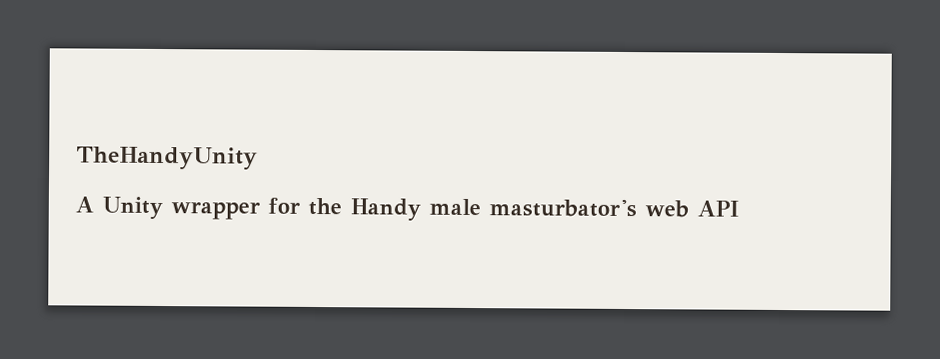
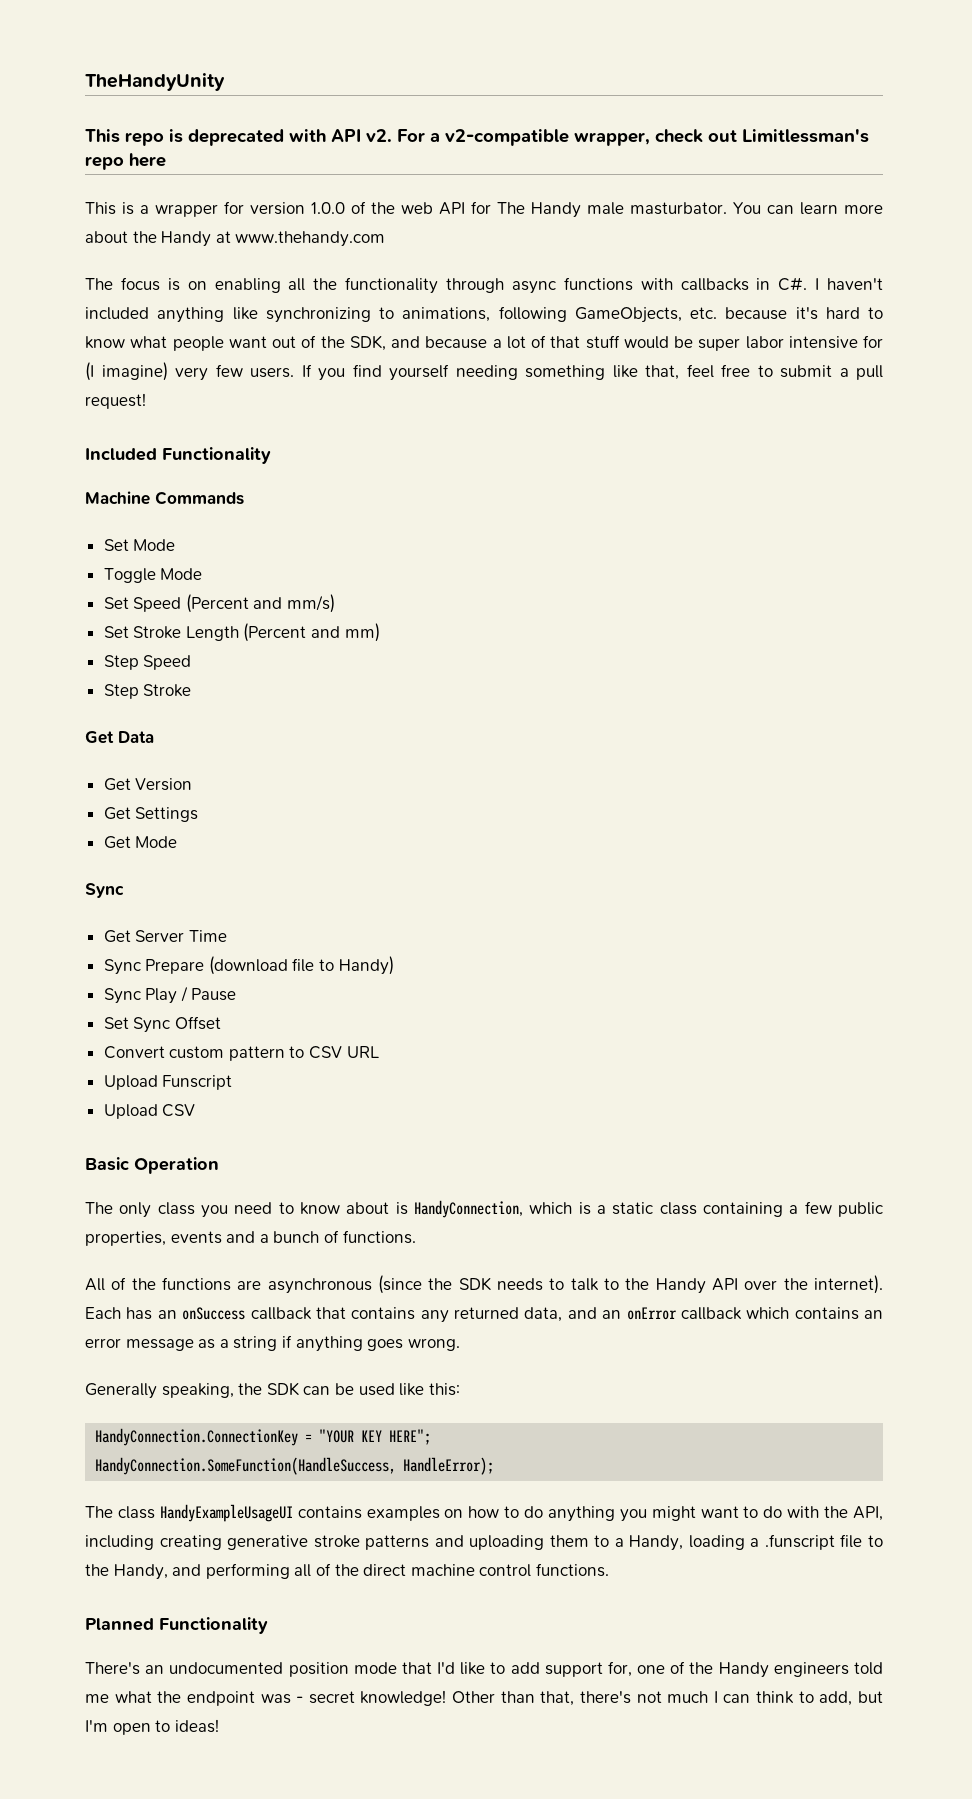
[75,196,739,221] A Unity wrapper for the Handy male masturbator's web API -> [85,129,869,146] [85,153,166,170] [85,201,883,218] [85,231,386,247] [85,277,883,294] [85,306,883,323] [85,335,883,351] [85,362,883,381] [85,393,146,409] [85,447,271,464] [85,491,244,505] [103,539,176,551] [103,568,203,583] [103,594,336,613] [103,623,380,642] [103,655,192,670] [103,684,192,699] [85,731,154,744] [103,778,193,791] [103,807,199,822] [103,836,178,849] [85,883,124,898] [103,930,227,943] [103,956,394,975] [103,986,237,1004] [103,1016,221,1033] [103,1046,379,1061] [103,1075,233,1090] [103,1104,196,1119] [85,1157,219,1174] [85,1200,884,1218] [85,1230,416,1246] [85,1275,884,1294] [85,1307,883,1323] [85,1335,460,1352] [85,1382,460,1399] [95,1428,432,1446] [95,1457,495,1475] [85,1504,883,1522] [85,1534,883,1551] [85,1563,609,1580] [85,1617,268,1634] [85,1661,883,1678] [85,1690,884,1706] [85,1719,219,1735] This repo is deprecated with API v2. For a v2-compatible wrapper, check out Limitlessman's repo here // This is a wrapper for version 1.0.0 of the web API for The Handy male masturbator. You can learn more about the Handy at www.thehandy.com // The focus is on enabling all the functionality through async functions with callbacks in C#. I haven't included anything like synchronizing to animations, following GameObjects, etc. because it's hard to know what people want out of the SDK, and because a lot of that stuff would be super labor intensive for (I imagine) very few users. If you find yourself needing something like that, feel free to submit a pull request! // Included Functionality // Machine Commands // Set Mode // Toggle Mode // Set Speed (Percent and mm/s) // Set Stroke Length (Percent and mm) // Step Speed // Step Stroke // Get Data // Get Version // Get Settings // Get Mode // Sync // Get Server Time // Sync Prepare (download file to Handy) // Sync Play / Pause // Set Sync Offset // Convert custom pattern to CSV URL // Upload Funscript // Upload CSV // Basic Operation // The only class you need to know about is HandyConnection, which is a static class containing a few public properties, events and a bunch of functions. // All of the functions are asynchronous (since the SDK needs to talk to the Handy API over the internet). Each has an onSuccess callback that contains any returned data, and an onError callback which contains an error message as a string if anything goes wrong. // Generally speaking, the SDK can be used like this: // HandyConnection.ConnectionKey = "YOUR KEY HERE"; // HandyConnection.SomeFunction(HandleSuccess, HandleError); // The class HandyExampleUsageUI contains examples on how to do anything you might want to do with the API, including creating generative stroke patterns and uploading them to a Handy, loading a .funscript file to the Handy, and performing all of the direct machine control functions. // Planned Functionality // There's an undocumented position mode that I'd like to add support for, one of the Handy engineers told me what the endpoint was - secret knowledge! Other than that, there's not much I can think to add, but I'm open to ideas!

